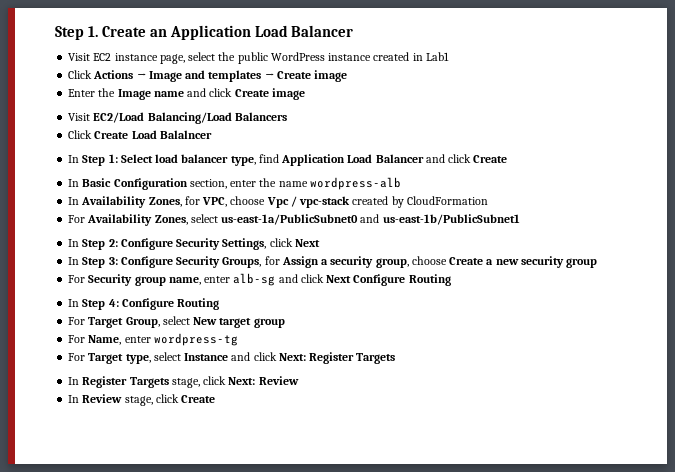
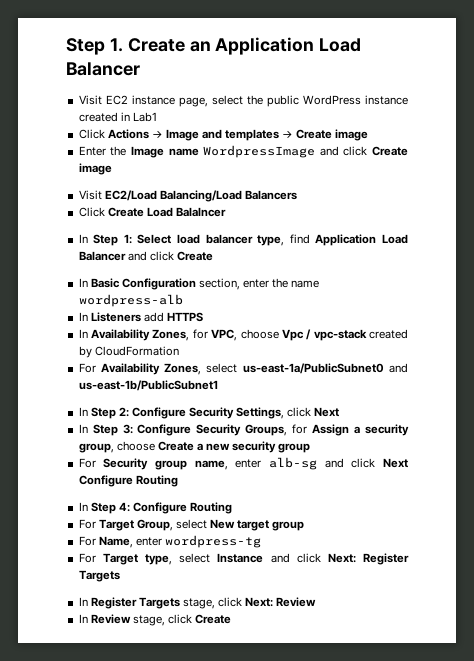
(184, 94) none -> [203,145,316,158] WordpressImage
(401, 183) none -> [78,312,203,322] // In Listeners add HTTPS

